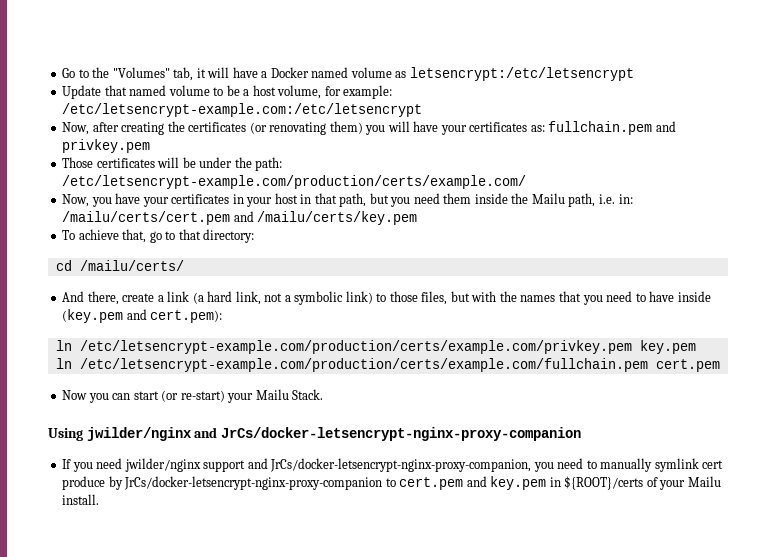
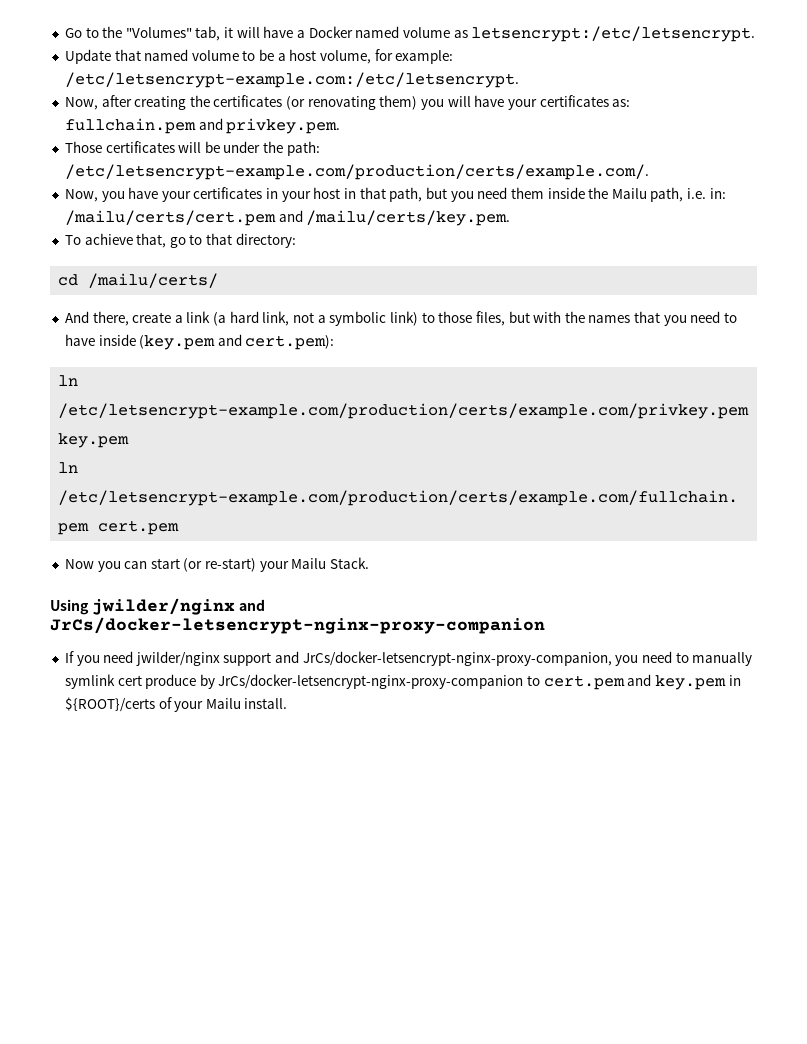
[409,67,634,81] letsencrypt:/etc/letsencrypt -> [471,26,756,42] letsencrypt:/etc/letsencrypt.
[62,103,423,117] /etc/letsencrypt-example.com:/etc/letsencrypt -> [64,72,519,88] /etc/letsencrypt-example.com:/etc/letsencrypt.
[62,139,151,153] privkey.pem -> [226,118,341,134] privkey.pem.
[62,175,527,189] /etc/letsencrypt-example.com/production/certs/example.com/ -> [64,164,649,180] /etc/letsencrypt-example.com/production/certs/example.com/.
[257,211,418,225] /mailu/certs/key.pem -> [306,210,511,226] /mailu/certs/key.pem.

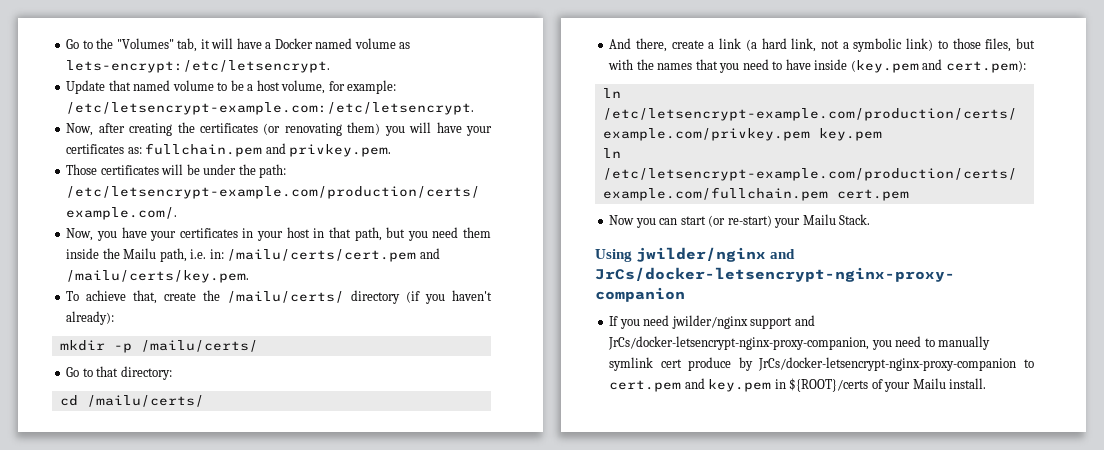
[471,26,756,42] letsencrypt:/etc/letsencrypt. -> [66,60,331,73] lets-encrypt:/etc/letsencrypt.
[169,237,186,248] go -> [164,290,492,304] [66,311,115,325] [59,340,258,353] [66,367,80,377] create the /mailu/certs/ directory (if you haven't already): // mkdir -p /mailu/certs/ // Go

